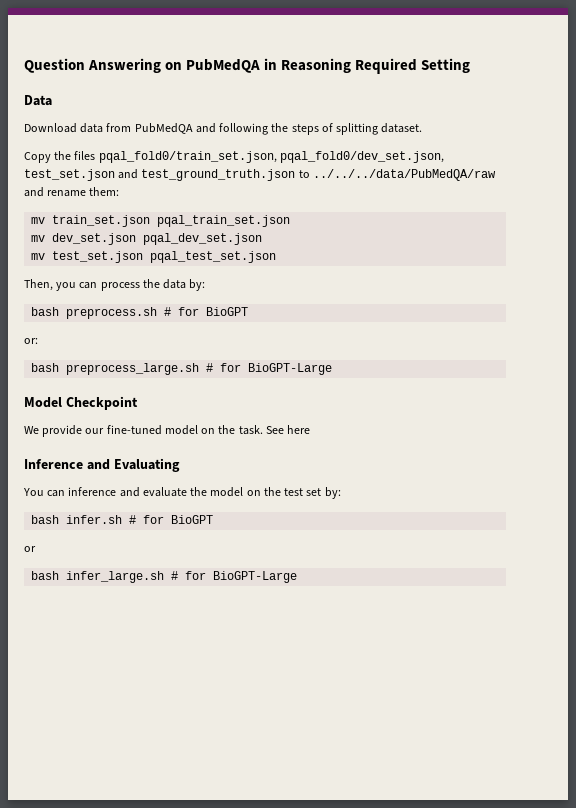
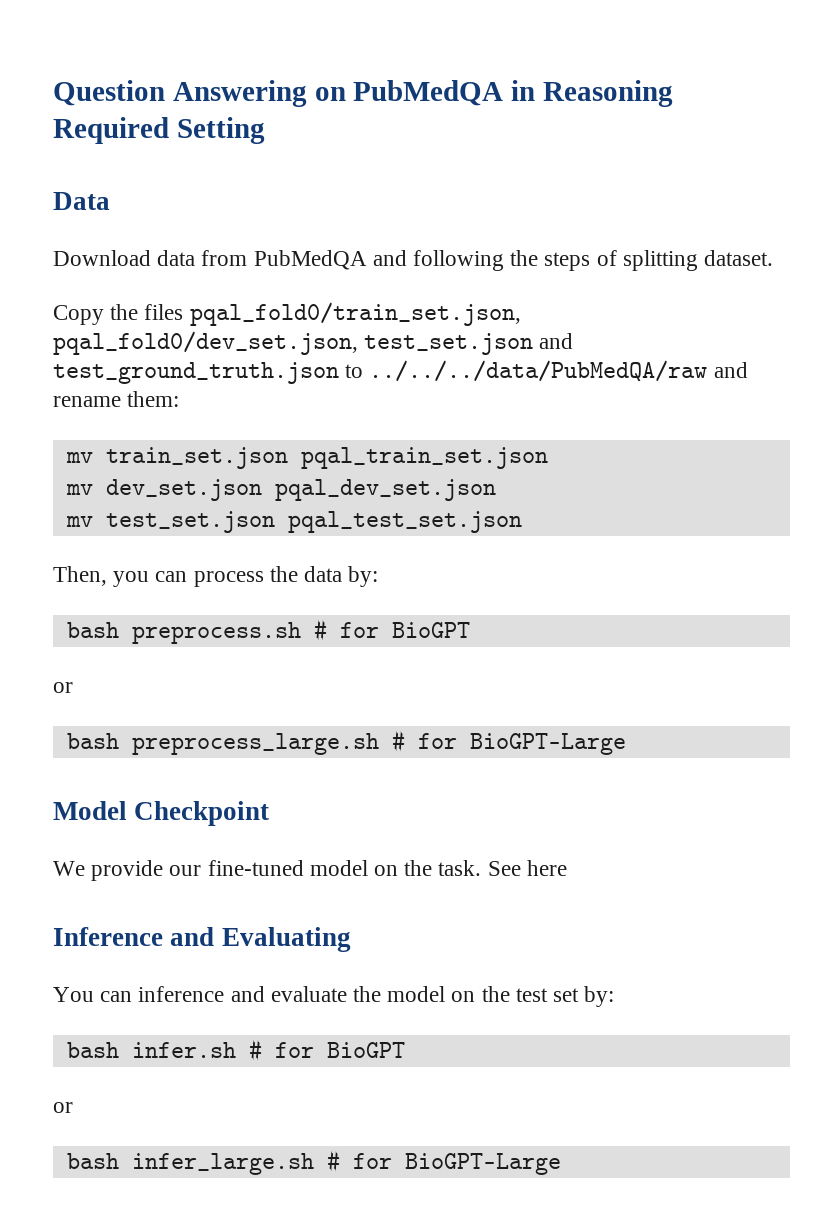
[24,338,38,344] or: -> [53,682,73,693] or

